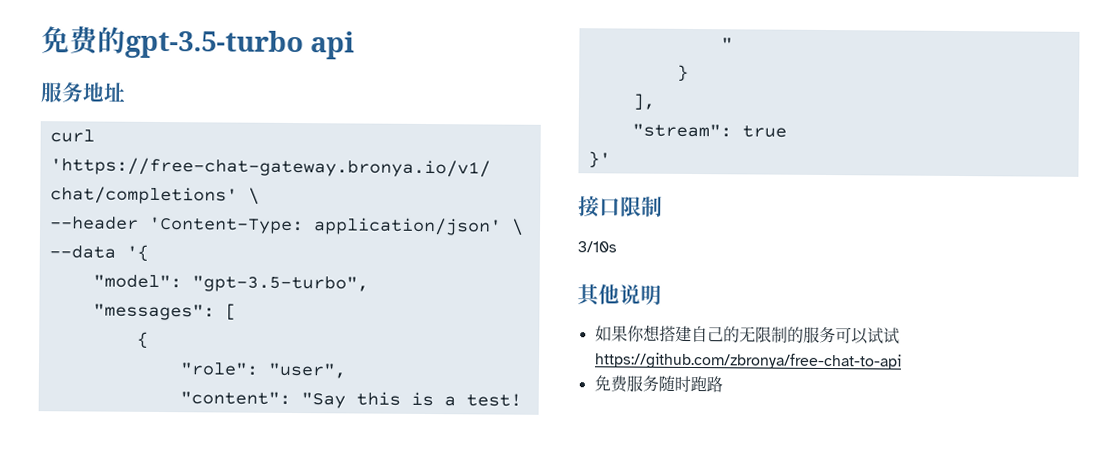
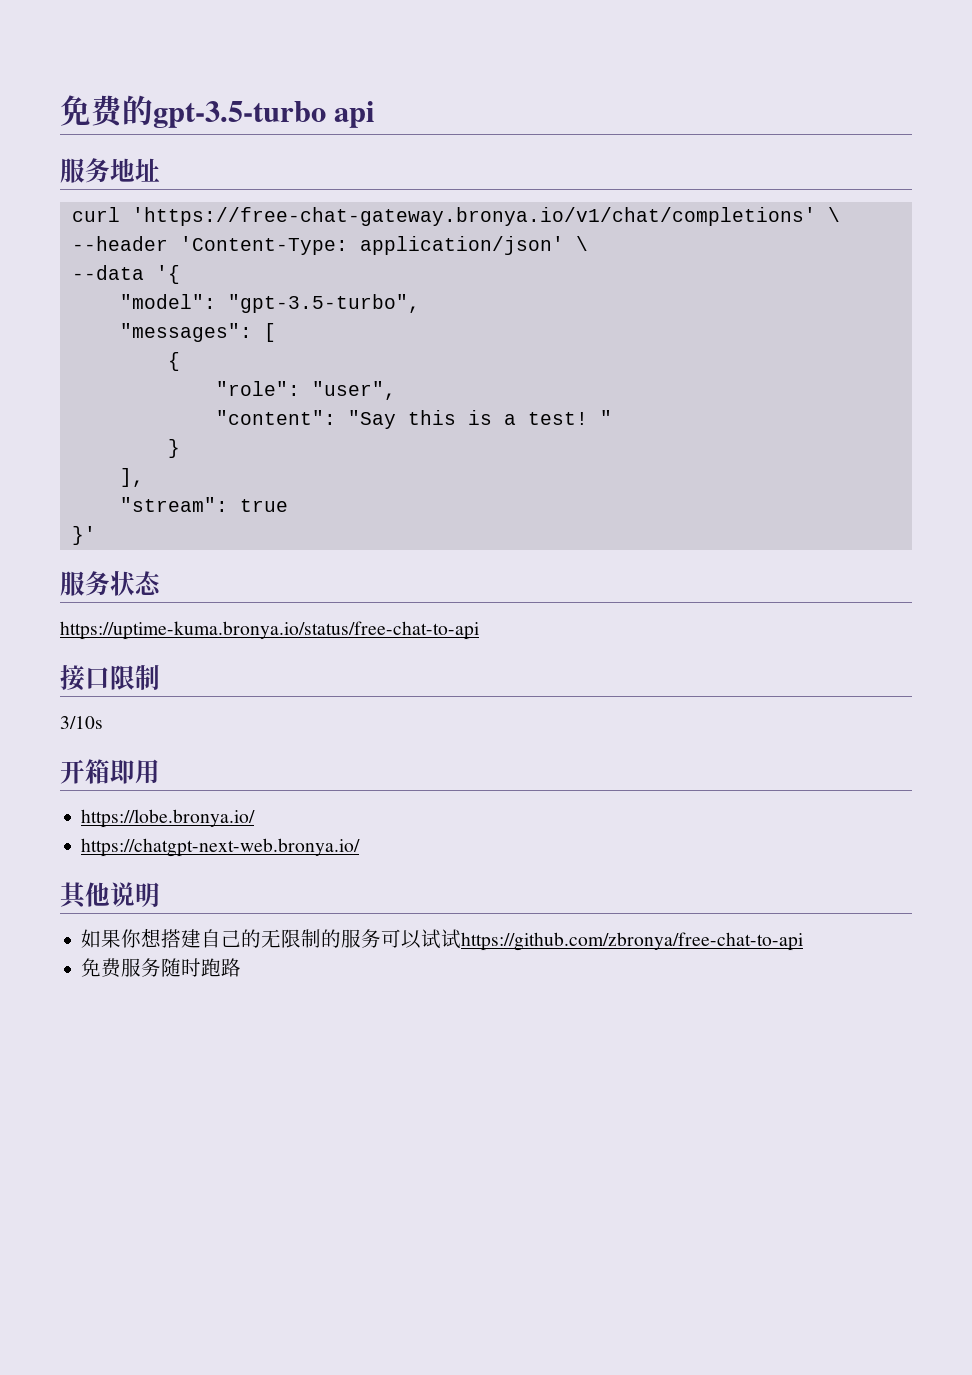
(611, 160) none -> [60,571,162,596] [60,621,479,640] // 服务状态 // https://uptime-kuma.bronya.io/status/free-chat-to-api
(617, 247) none -> [60,759,160,784] [81,809,256,828] [81,838,361,857] // 开箱即用 // https://lobe.bronya.io/ // https://chatgpt-next-web.bronya.io/

